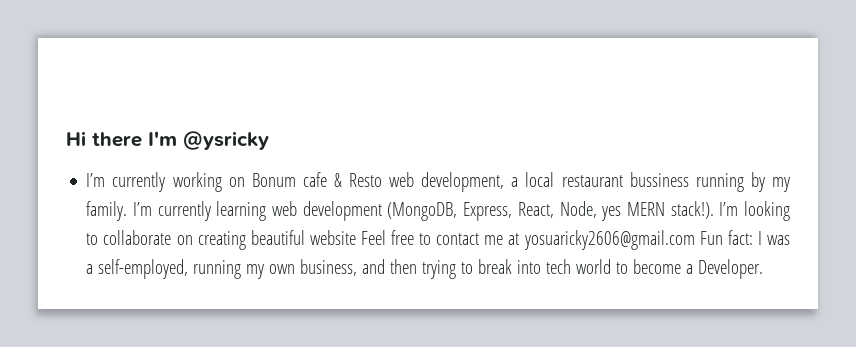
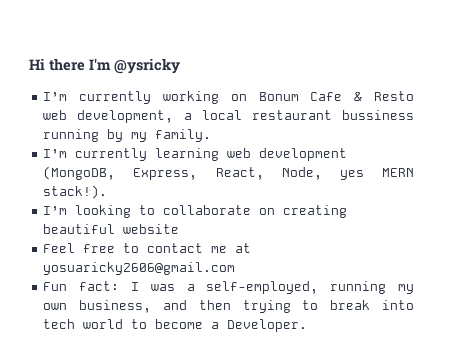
[302,172,327,187] cafe -> [310,92,343,101] Cafe
(128, 211) none -> (212, 135) //
(714, 210) none -> (108, 192) //
(356, 237) none -> (180, 229) //
(695, 240) none -> (236, 268) //

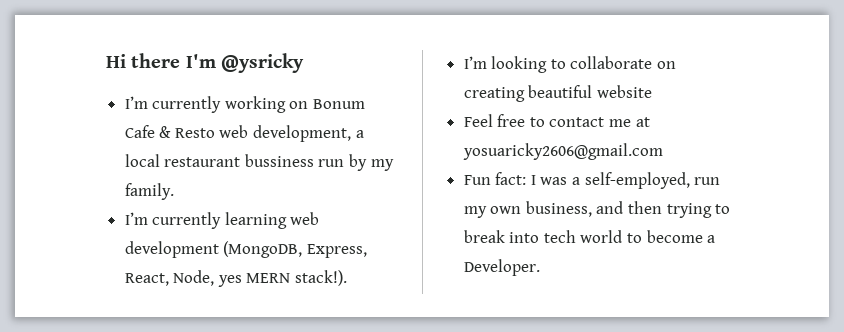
[43,129,100,142] running -> [318,159,345,167] run
[330,281,387,294] running -> [694,177,721,185] run

